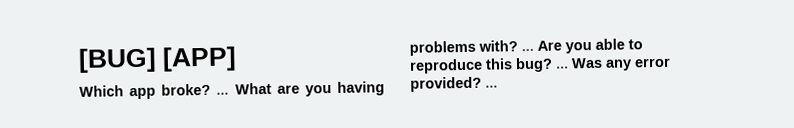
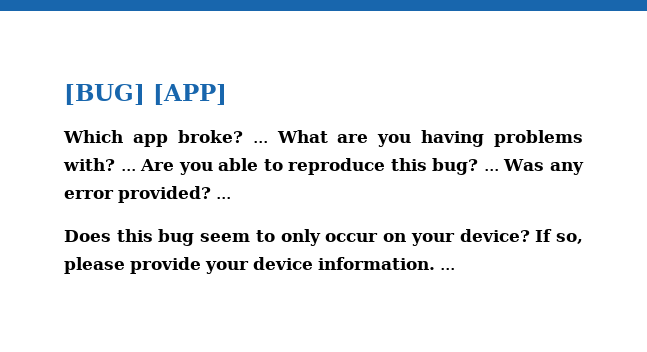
(498, 86) none -> [64,229,583,246] [64,257,455,274] // Does this bug seem to only occur on your device? If so, please provide your device information. ...

